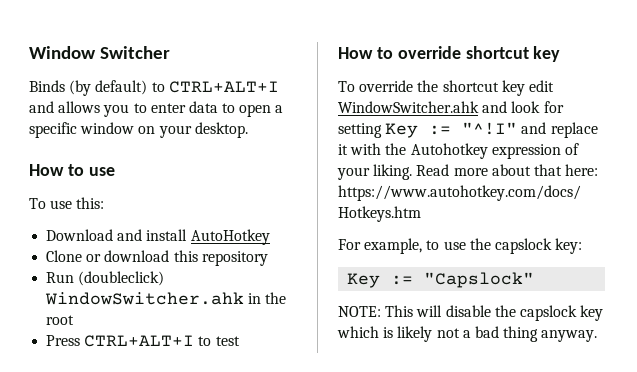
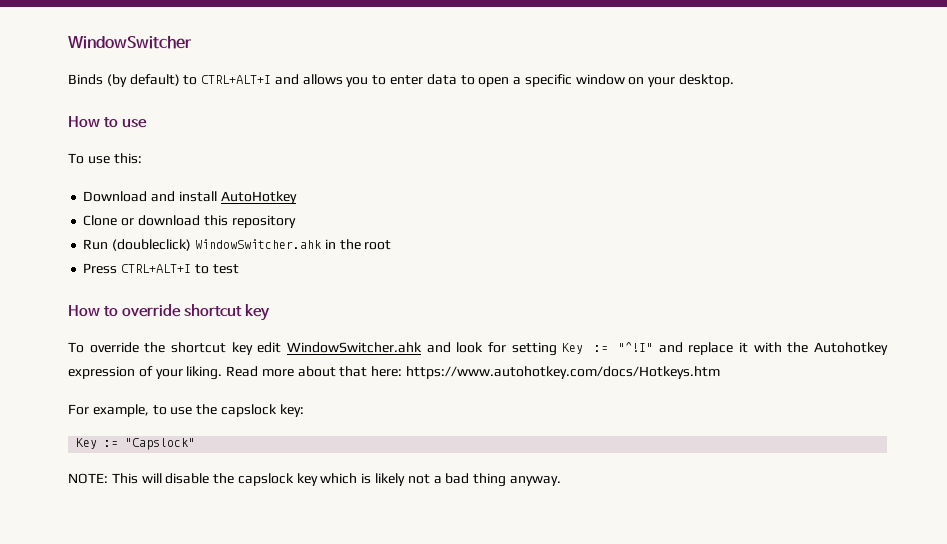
[29,46,171,59] Window Switcher -> [68,36,192,49] WindowSwitcher

